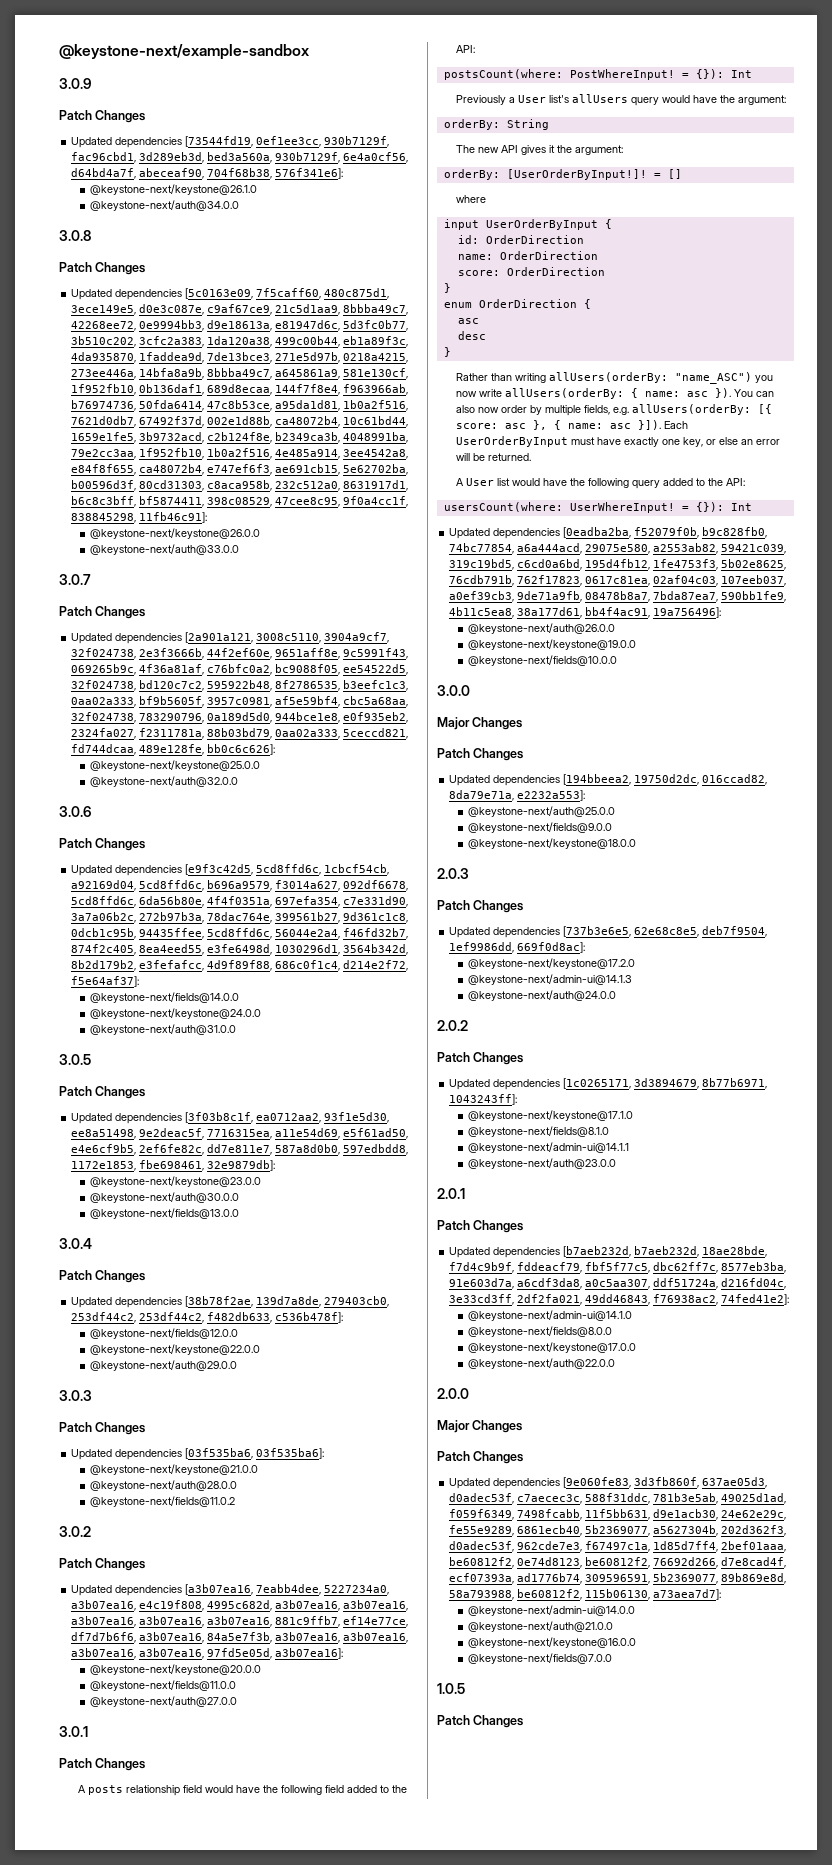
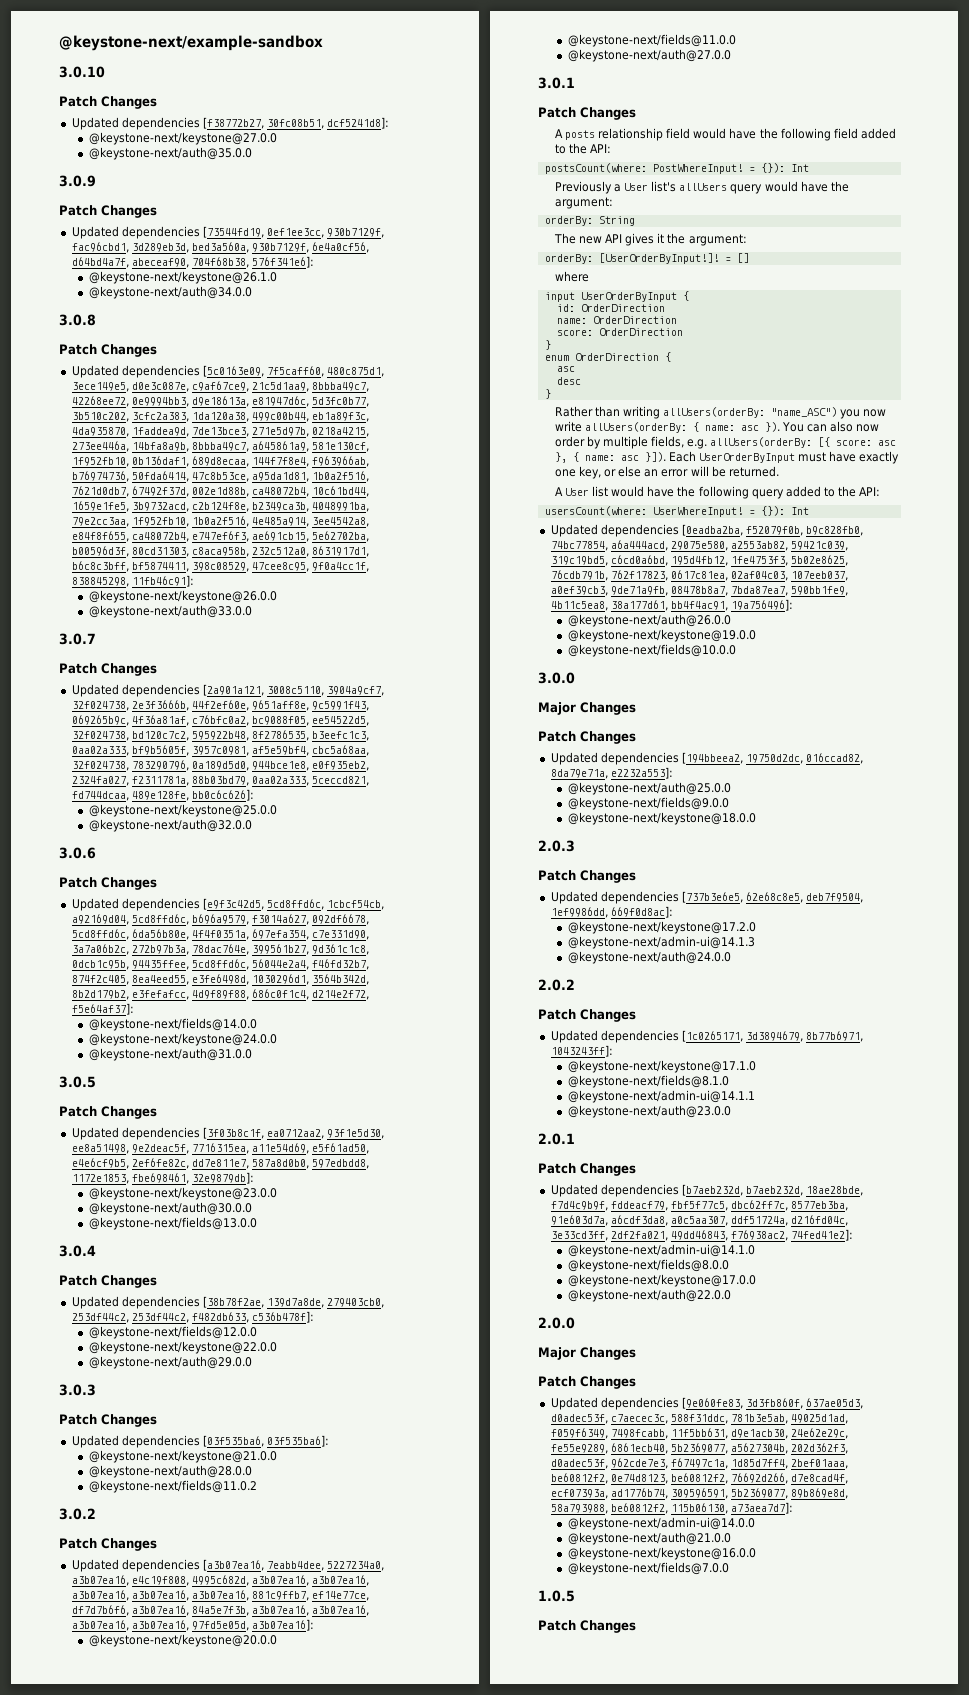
(310, 52) none -> [59,66,105,78] [59,96,157,109] [71,117,390,130] [88,132,277,145] [88,147,252,160] // 3.0.10 // Patch Changes // Updated dependencies [f38772b27, 30fc08b51, dcf5241d8]: // @keystone-next/keystone@27.0.0 // @keystone-next/auth@35.0.0

